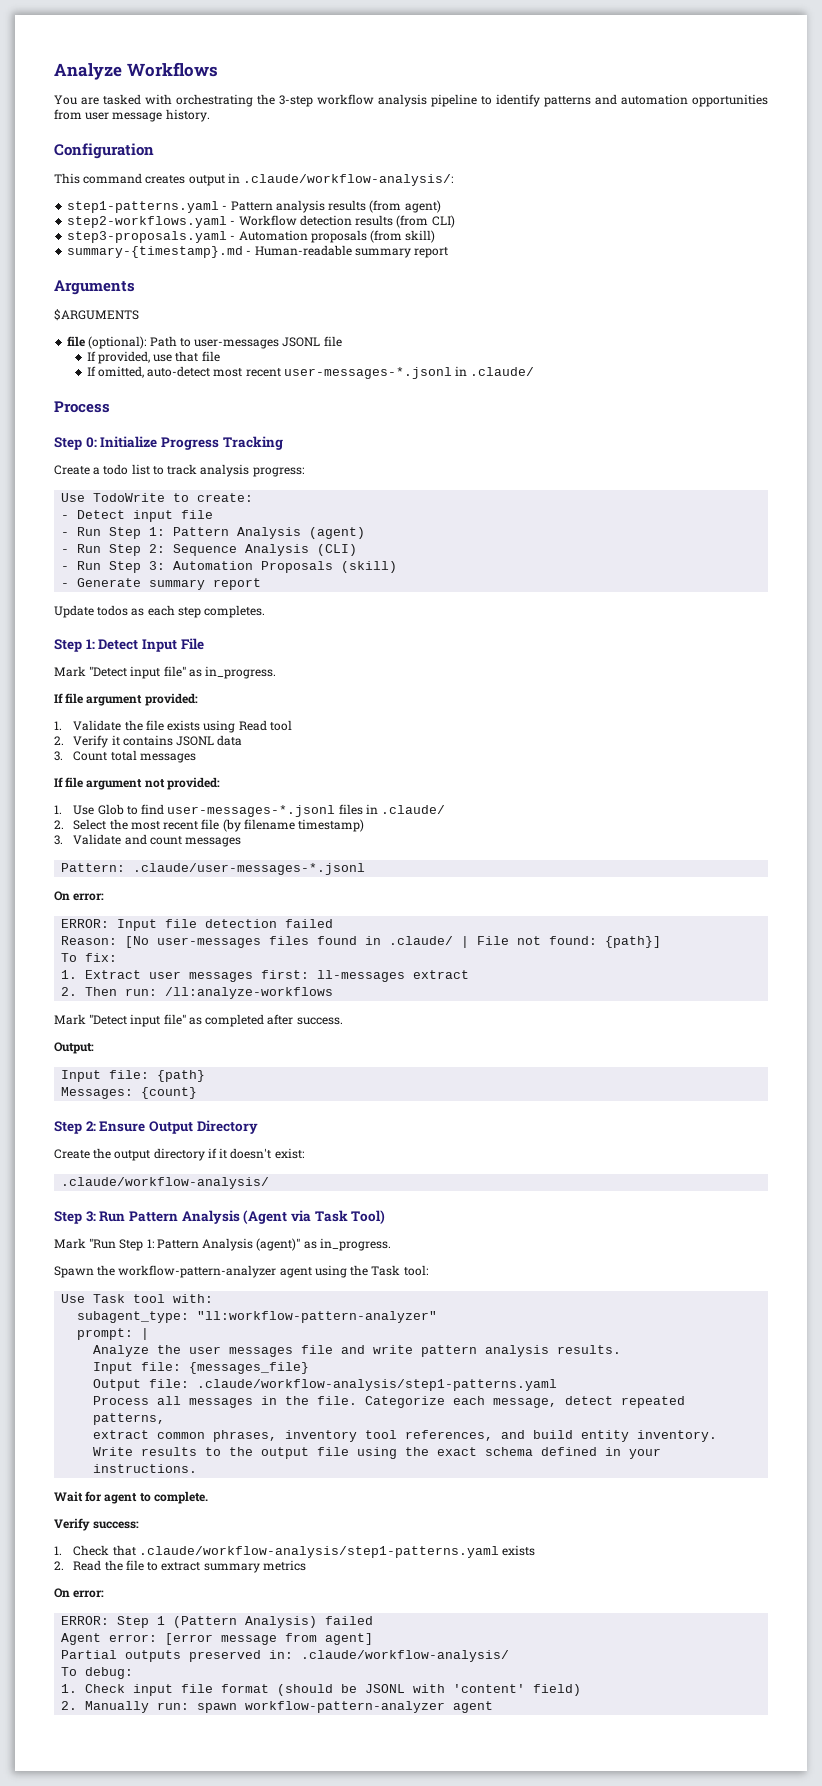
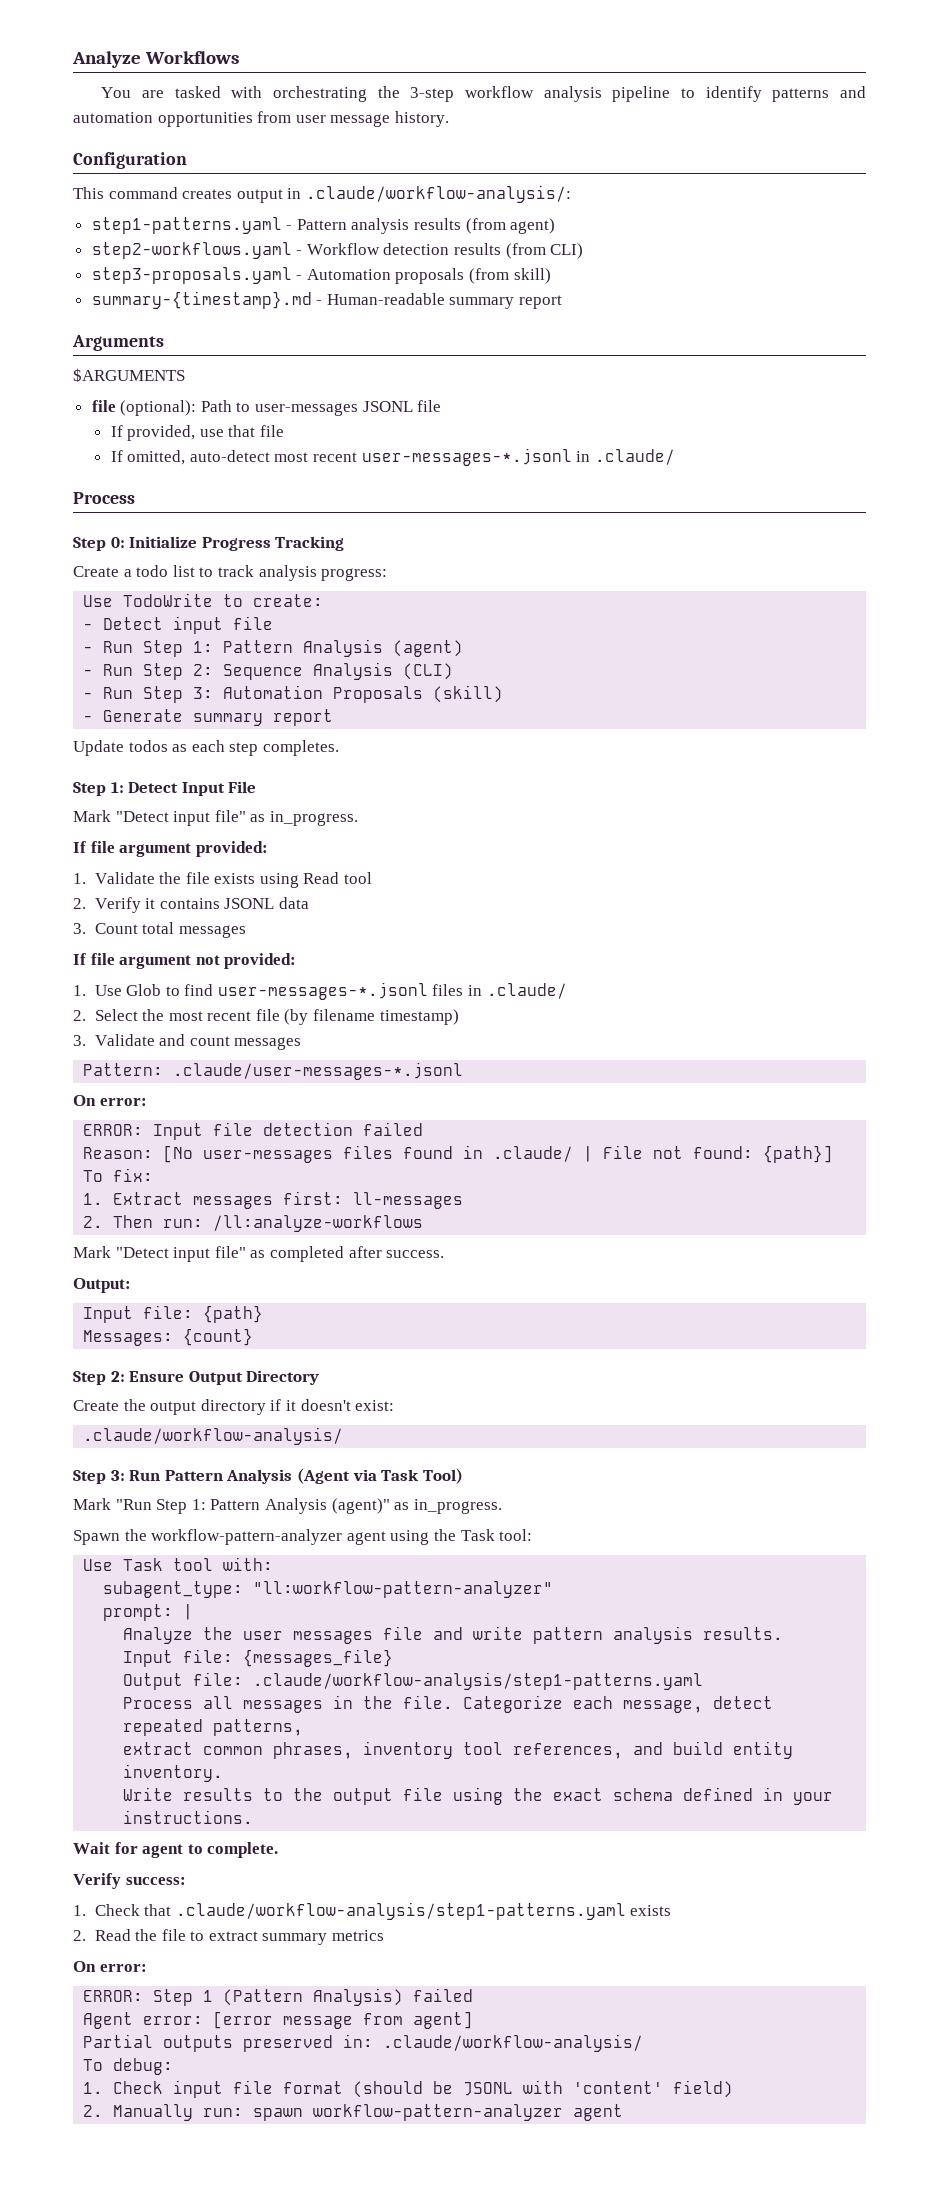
[149,971,182,979] user -> (184, 1198) none
[413,970,470,979] extract -> (464, 1200) none

